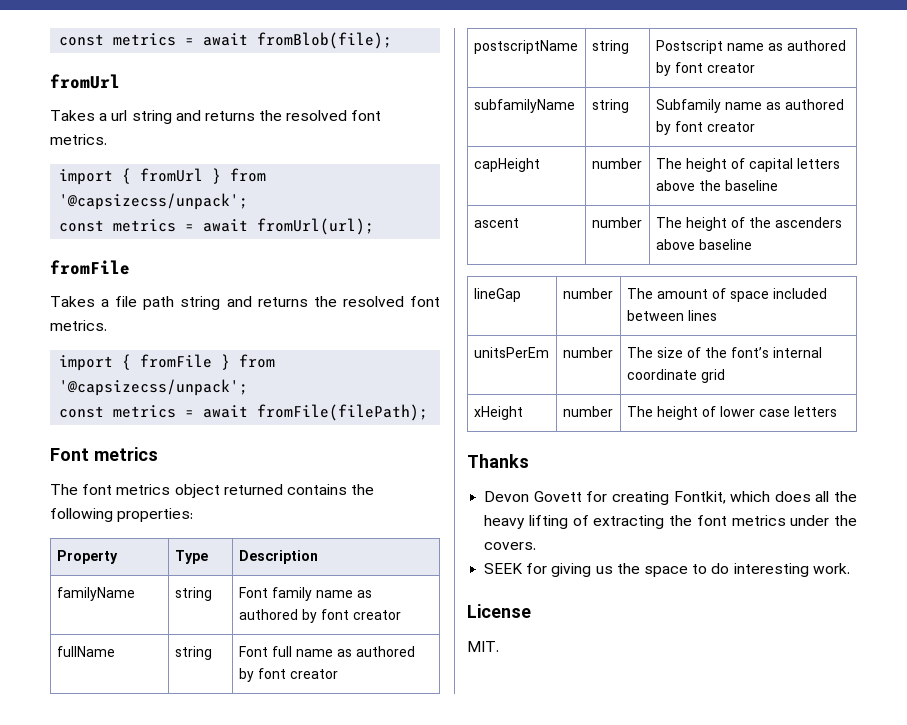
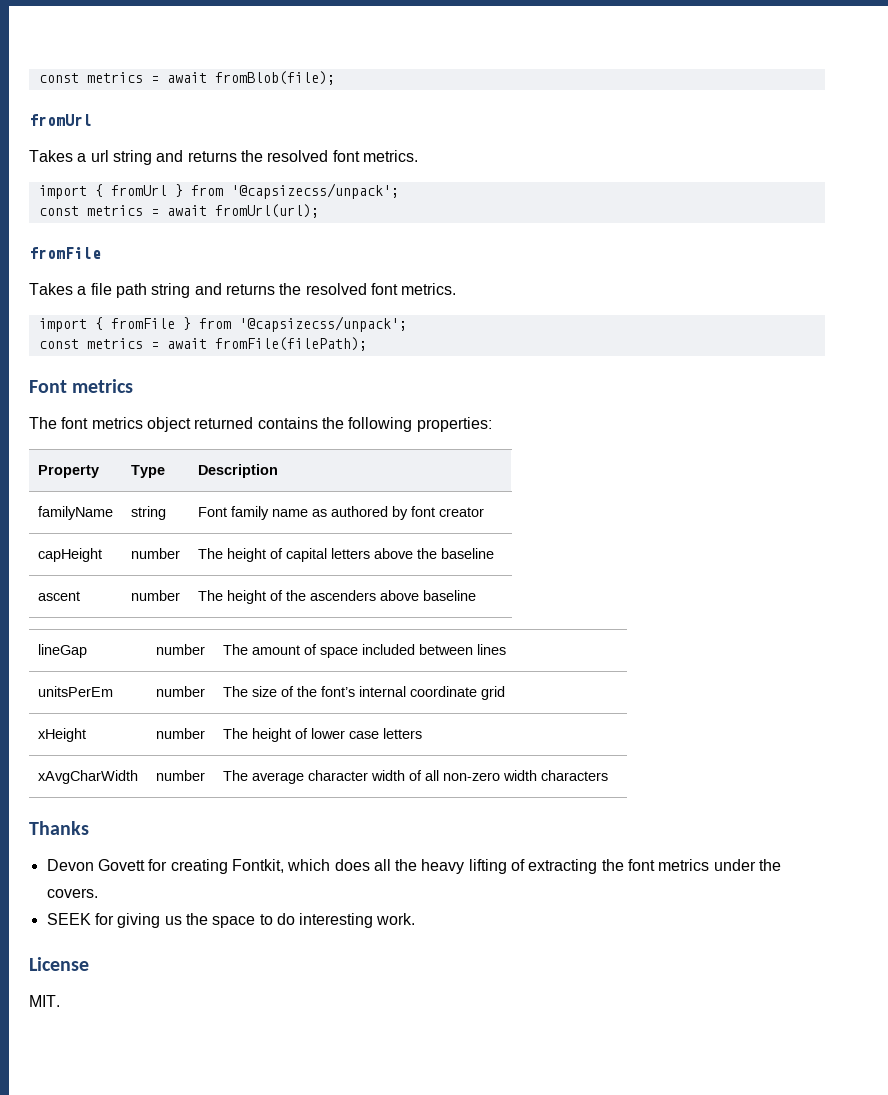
[56,646,115,657] [174,646,212,660] [238,646,415,657] [238,668,338,682] [473,40,578,54] [591,40,629,54] [655,40,846,54] [655,62,755,76] [473,99,575,113] [591,99,629,113] [655,99,844,113] [655,121,755,135] // fullName | string | Font full name as authored by font creator // postscriptName | string | Postscript name as authored by font creator // subfamilyName | string | Subfamily name as authored by font creator -> (484, 512) none
(837, 411) none -> [37,770,138,784] [155,770,205,781] [222,770,608,784] // xAvgCharWidth | number | The average character width of all non-zero width characters

